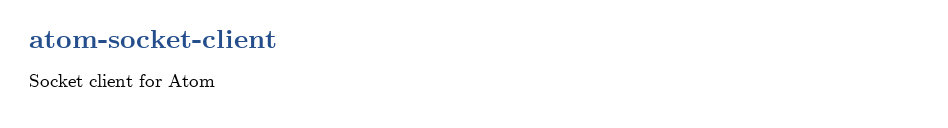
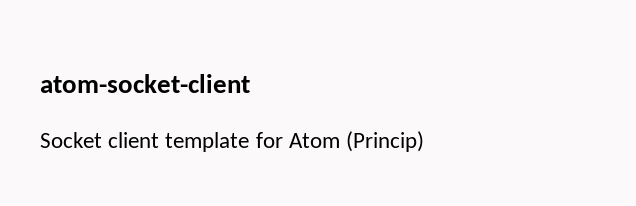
(133, 80) none -> [165,132,250,152] template
(215, 80) none -> [346,131,425,152] (Princip)

